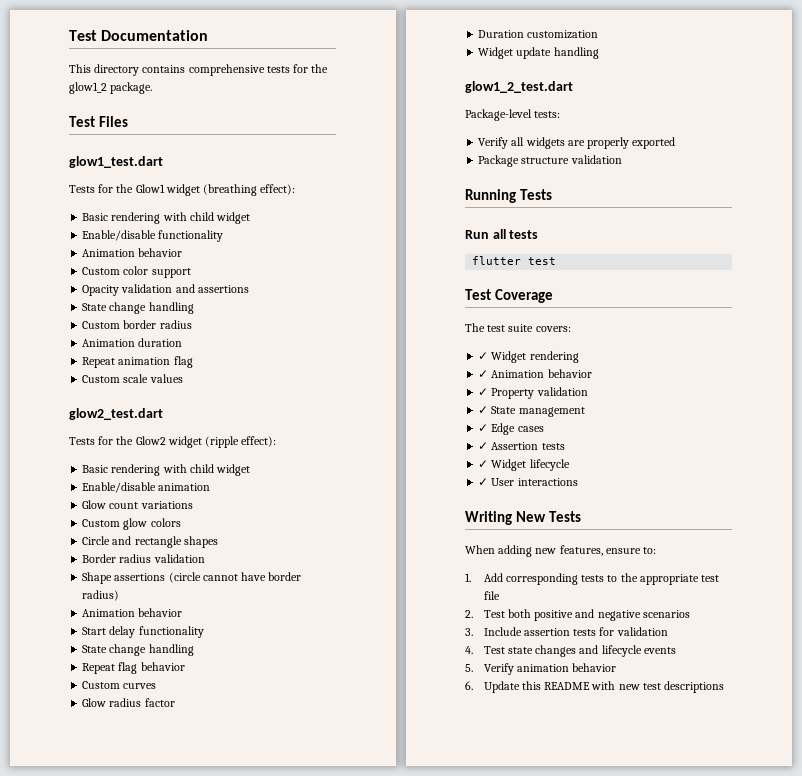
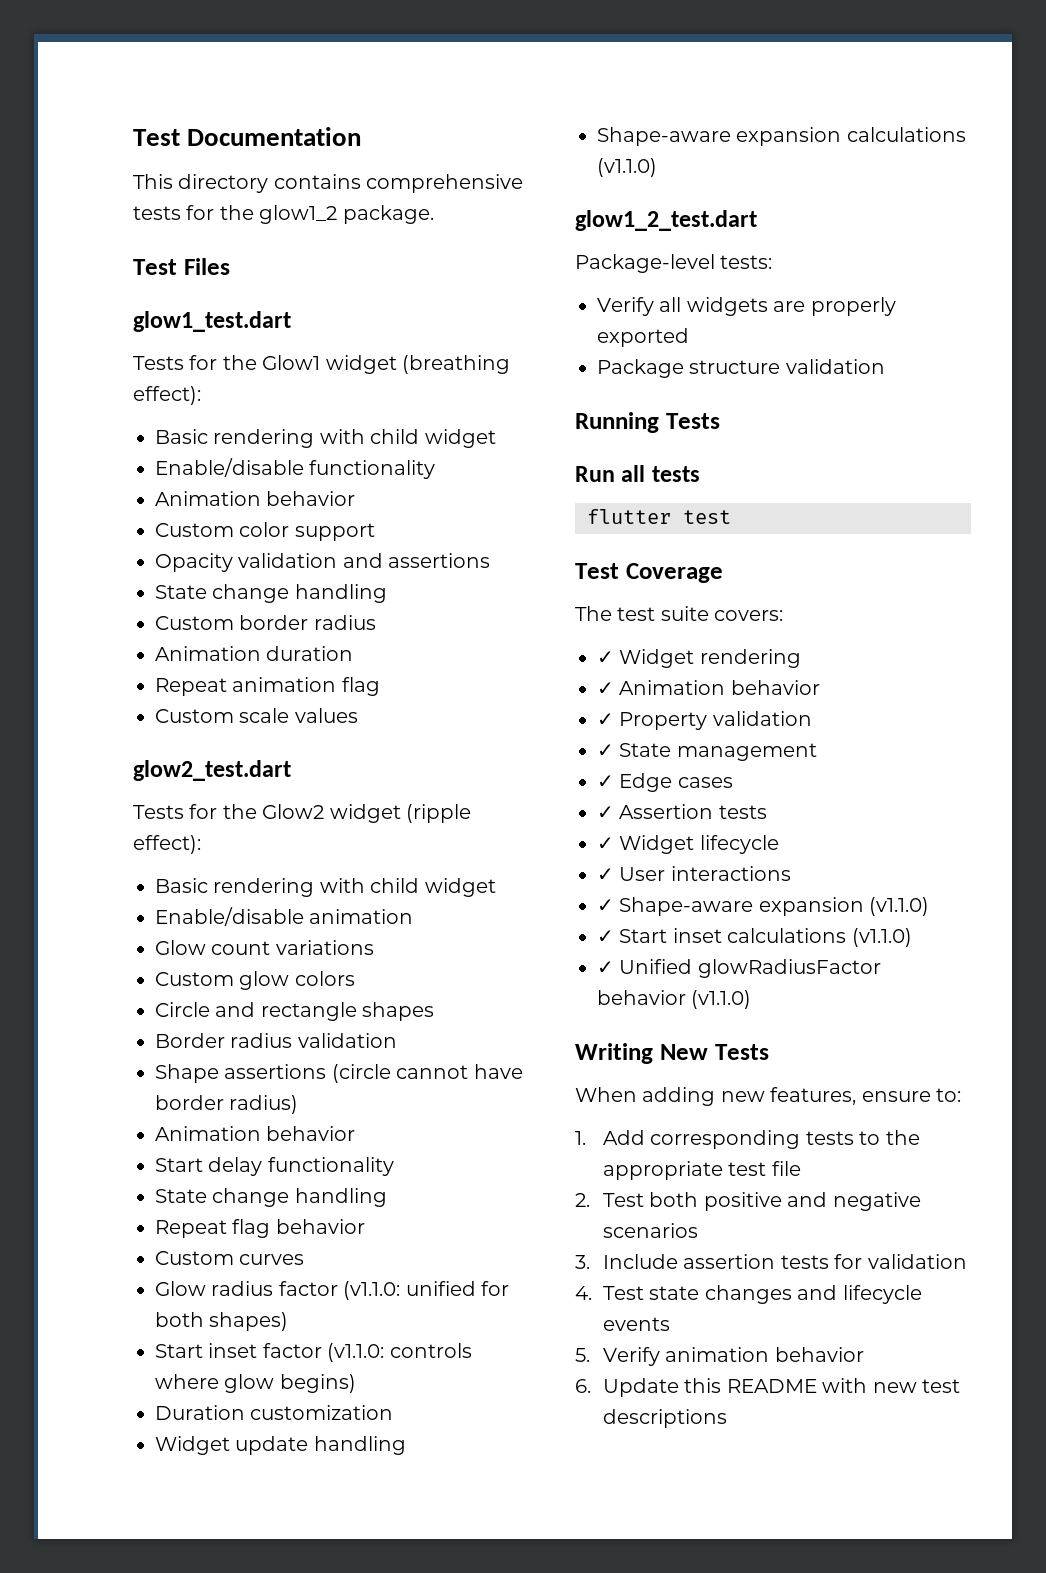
(175, 702) none -> [343,1281,509,1300] [155,1312,289,1331] [155,1343,472,1362] [155,1374,356,1393] (v1.1.0: unified for both shapes) // Start inset factor (v1.1.0: controls where glow begins)
(599, 53) none -> [597,127,966,146] [597,158,657,177] // Shape-aware expansion calculations (v1.1.0)
(578, 482) none -> [597,897,930,916] [597,928,912,947] [597,959,881,978] [597,990,752,1009] // ✓ Shape-aware expansion (v1.1.0) // ✓ Start inset calculations (v1.1.0) // ✓ Unified glowRadiusFactor behavior (v1.1.0)

